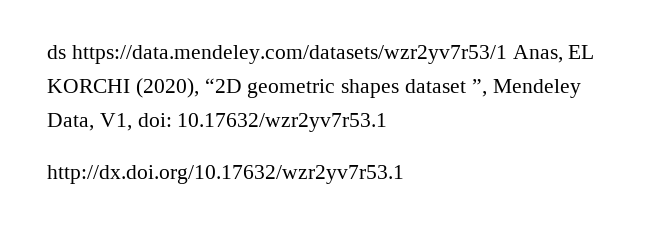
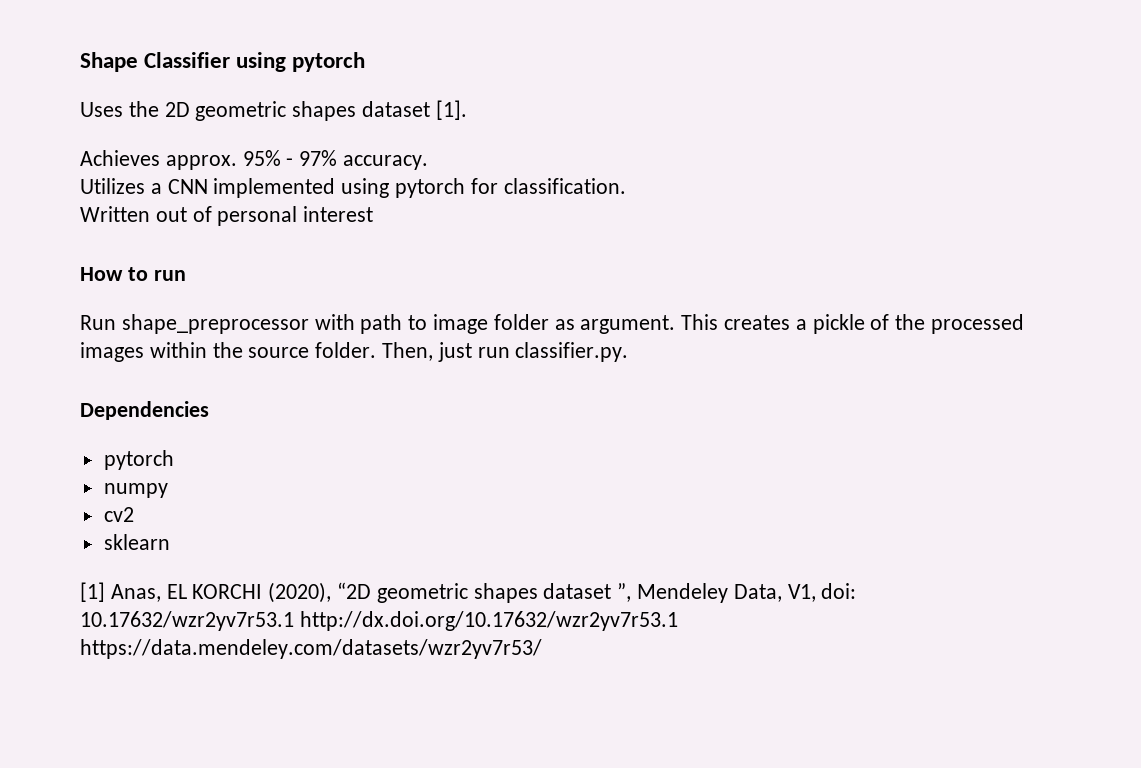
[47,45,507,64] ds https://data.mendeley.com/datasets/wzr2yv7r53/1 -> [80,52,366,72] [80,100,467,121] [80,150,429,170] [80,178,626,198] [80,206,374,226] [80,267,186,281] [80,314,1025,334] [80,342,629,362] [80,401,209,420] [103,450,174,470] [103,483,168,498] [103,507,134,522] [103,534,170,550] [80,582,105,602] Shape Classifier using pytorch // Uses the 2D geometric shapes dataset [1]. // Achieves approx. 95% - 97% accuracy. // Utilizes a CNN implemented using pytorch for classification. // Written out of personal interest // How to run // Run shape_preprocessor with path to image folder as argument. This creates a pickle of the processed images within the source folder. Then, just run classifier.py. // Dependencies // pytorch // numpy // cv2 // sklearn // [1]
[47,165,404,184] // http://dx.doi.org/10.17632/wzr2yv7r53.1 -> [299,611,678,631] [80,639,542,659] http://dx.doi.org/10.17632/wzr2yv7r53.1 https://data.mendeley.com/datasets/wzr2yv7r53/

